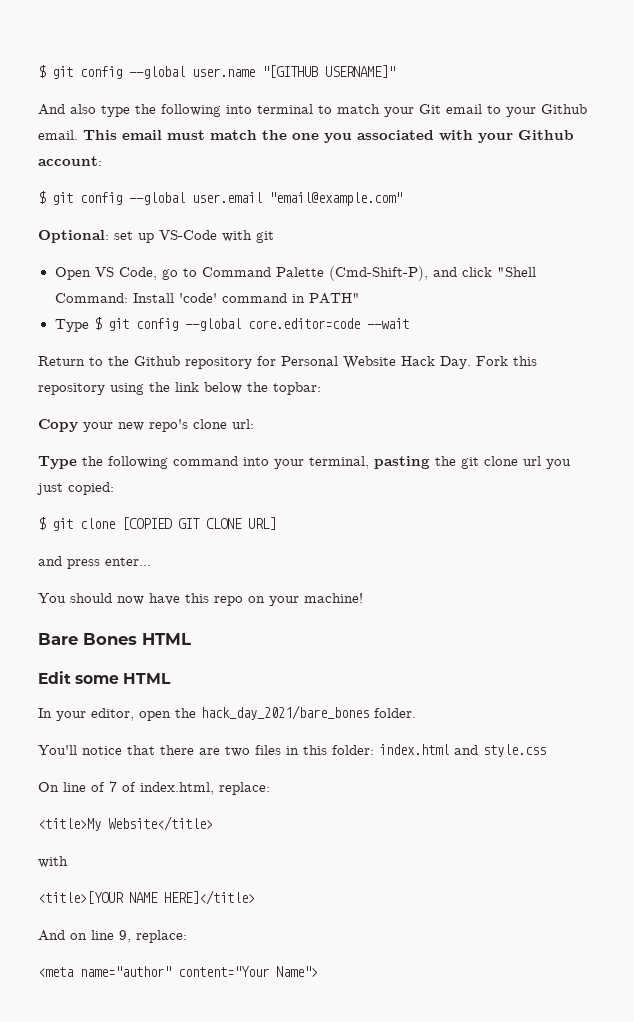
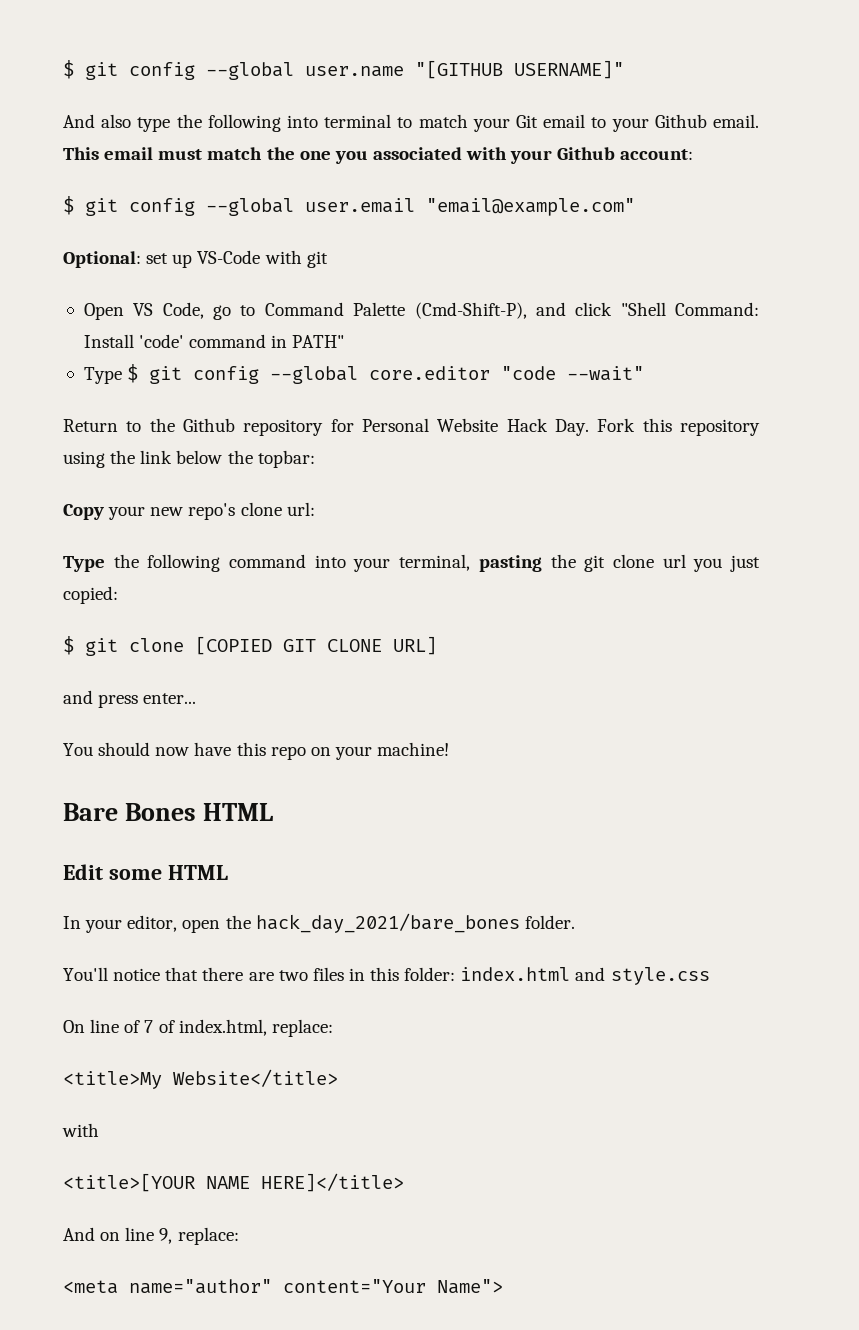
[247,318,409,329] core.editor=code --wait -> [369,366,645,381] core.editor "code --wait"

